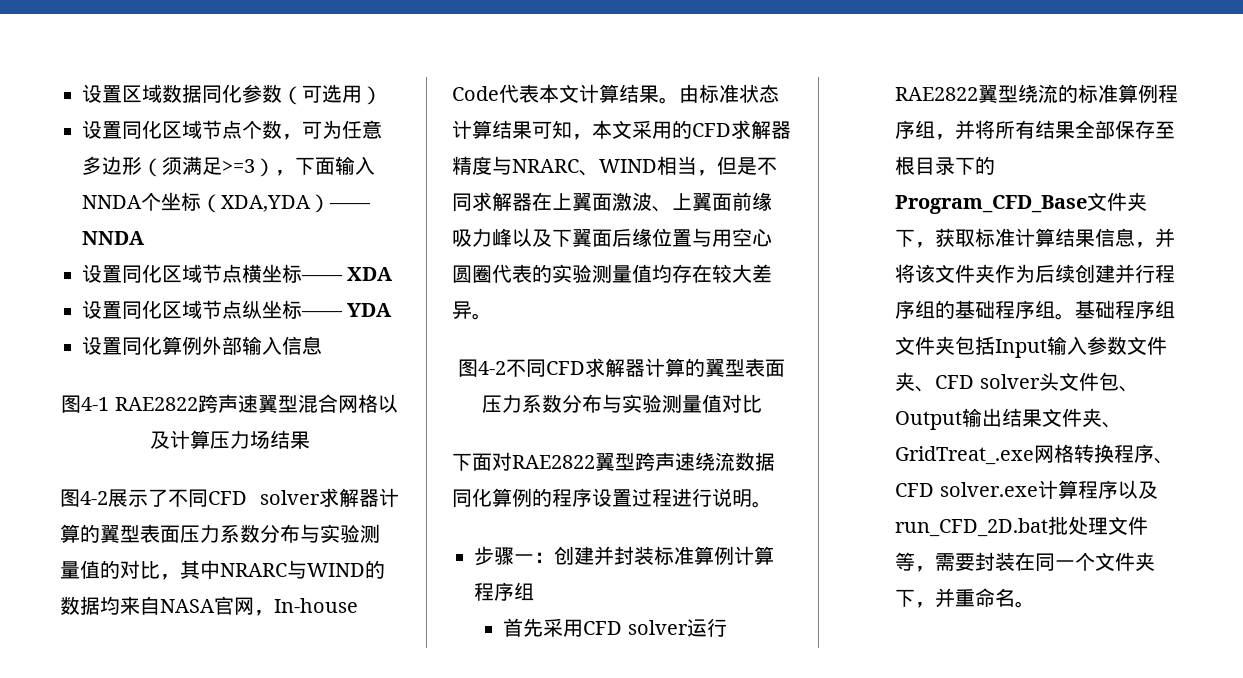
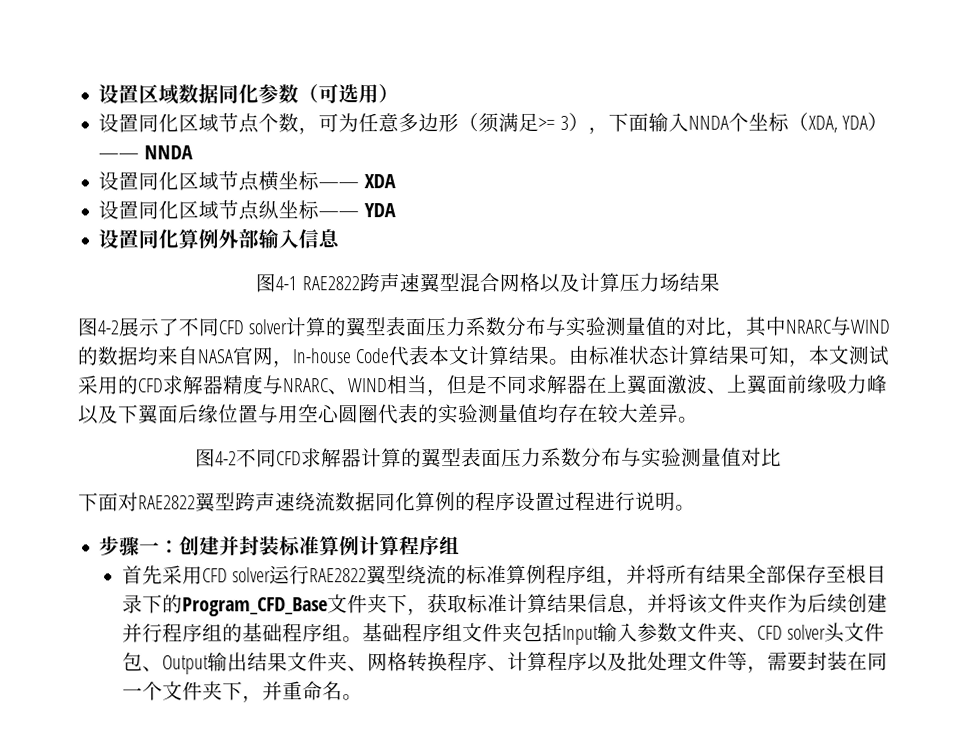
[222,159,255,173] >=3 -> [538,115,569,130] >= 3
[221,195,311,212] XDA,YDA -> [807,115,868,133] XDA, YDA
[319,488,379,507] 求解器 -> (288, 327) none
(632, 129) none -> [848,345,890,366] 测试
[895,446,1035,465] GridTreat_.exe -> (368, 669) none
[895,482,1038,497] CFD solver.exe -> (508, 668) none
[895,518,1049,537] run_CFD_2D.bat -> (628, 661) none

